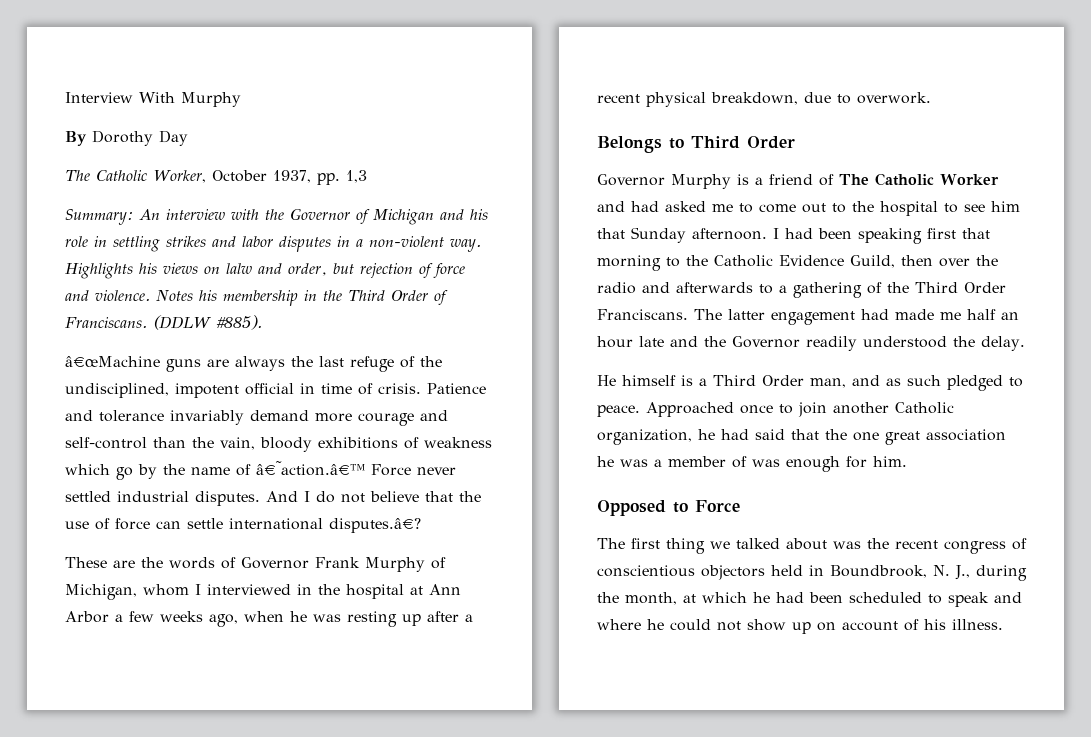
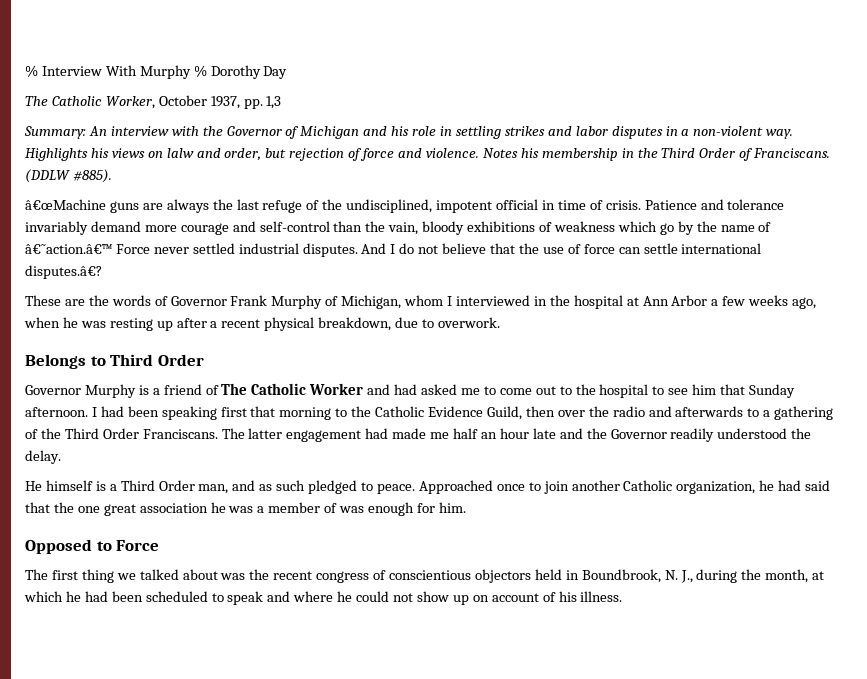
(65, 97) none -> [25,65,38,77] %
[65,131,87,146] // By -> [193,65,207,77] %

